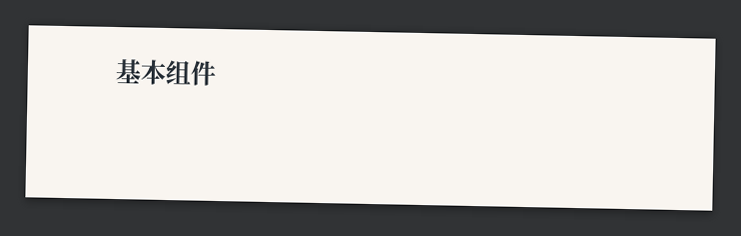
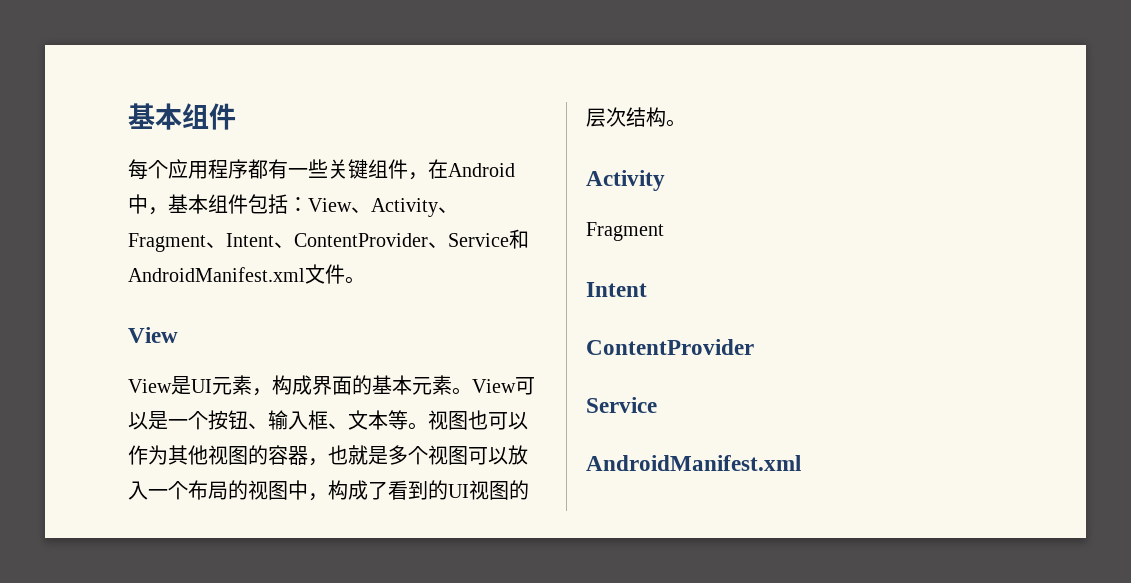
[115,59,217,86] 基本组件 -> [128,103,236,130] [128,159,515,180] [128,194,458,217] [128,229,529,252] [128,264,365,284] [128,327,178,343] [128,375,535,396] [128,410,528,430] [128,445,528,466] [128,480,529,501] [586,107,686,127] [586,170,665,191] [586,222,664,241] [586,282,647,297] [586,339,754,355] [586,397,657,413] [586,455,801,471] 基本组件 // 每个应用程序都有一些关键组件，在Android中，基本组件包括：View、Activity、Fragment、Intent、ContentProvider、Service和AndroidManifest.xml文件。 // View // View是UI元素，构成界面的基本元素。View可以是一个按钮、输入框、文本等。视图也可以作为其他视图的容器，也就是多个视图可以放入一个布局的视图中，构成了看到的UI视图的层次结构。 // Activity // Fragment // Intent // ContentProvider // Service // AndroidManifest.xml

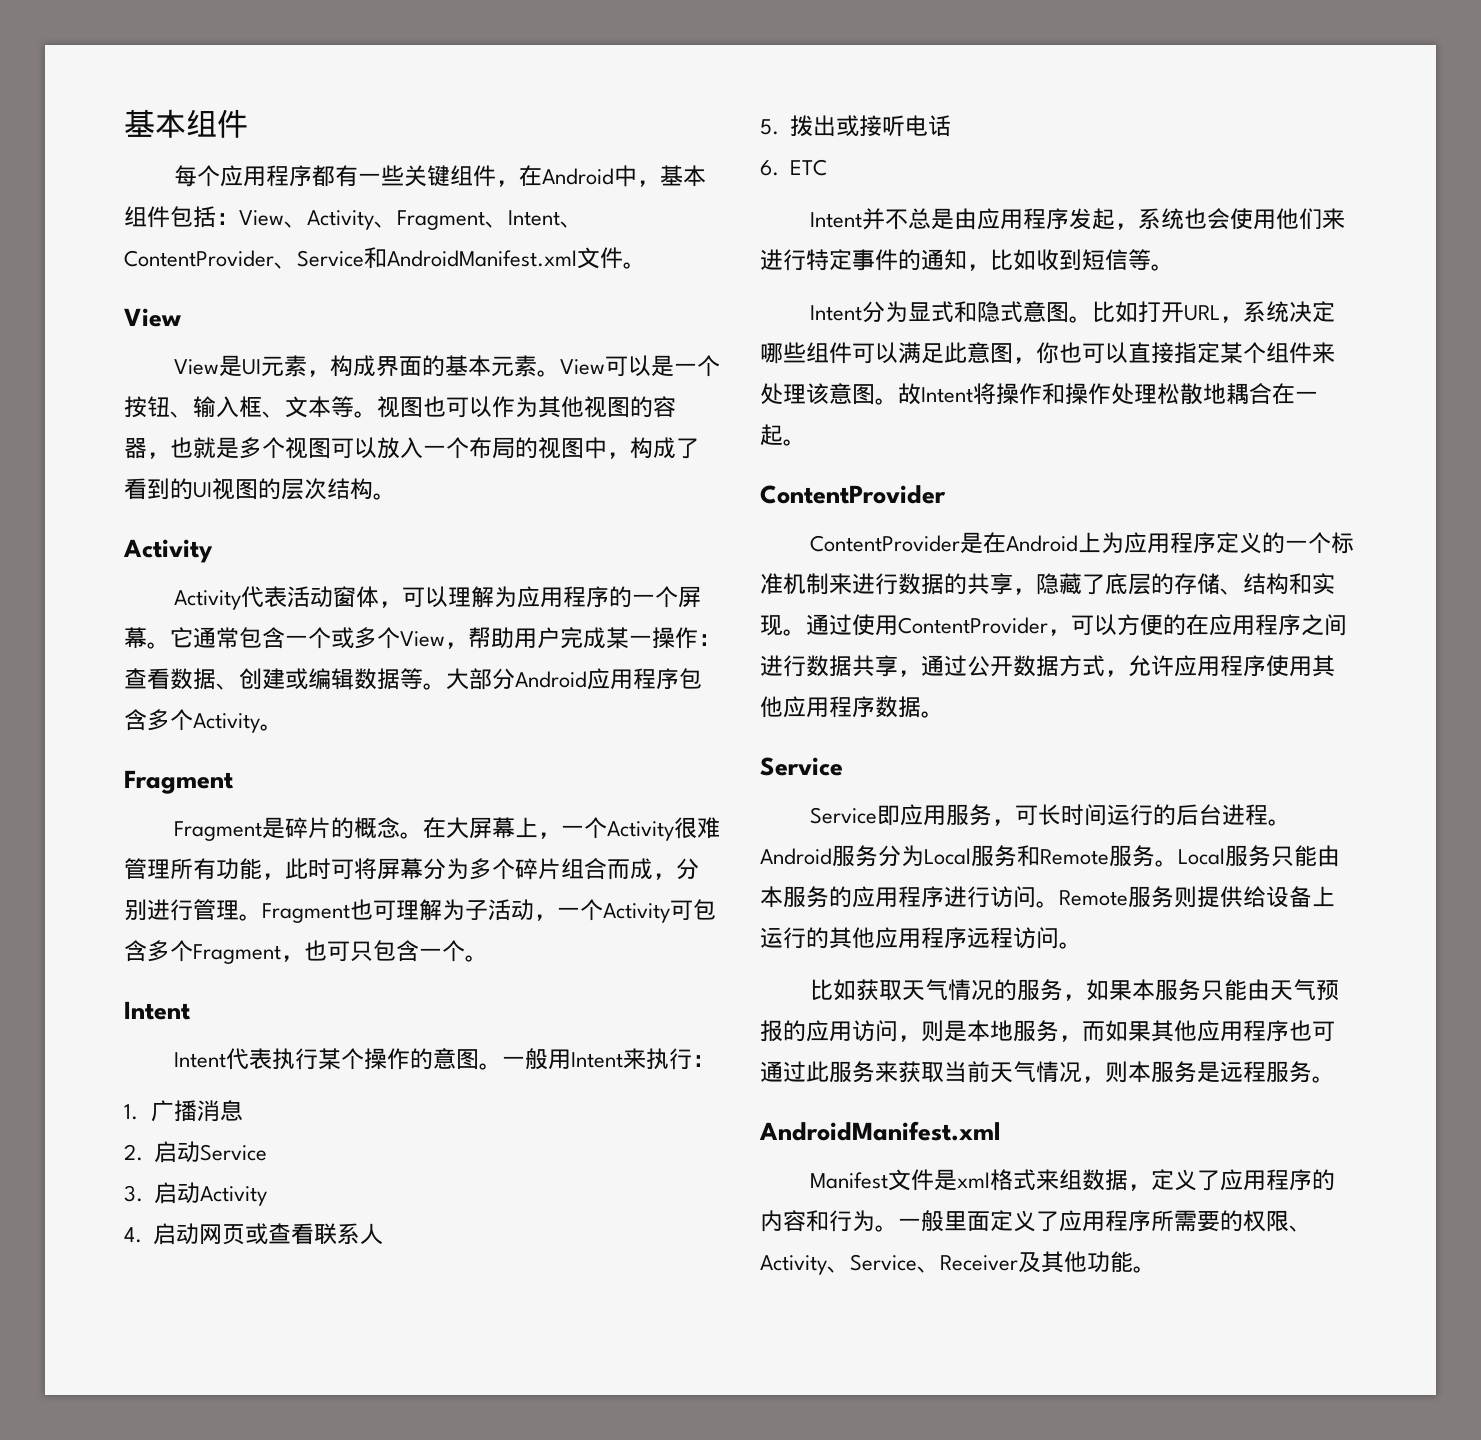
[586,222,664,241] [586,282,647,297] [586,339,754,355] [586,397,657,413] [586,455,801,471] Fragment // Intent // ContentProvider // Service // AndroidManifest.xml -> [173,586,701,610] [124,627,721,649] [124,668,702,690] [124,709,283,733] [124,770,234,794] [173,817,720,841] [124,858,699,880] [124,899,716,923] [124,940,488,964] [124,1001,191,1020] [173,1048,715,1070] [124,1100,243,1122] [124,1141,268,1163] [124,1182,268,1206] [124,1223,384,1245] [760,115,952,137] [760,159,828,176] [809,208,1345,230] [760,249,1174,271] [809,301,1335,323] [760,342,1335,364] [760,383,1318,405] [760,424,806,446] [760,485,946,504] [809,532,1354,554] [760,573,1335,595] [760,614,1347,636] [760,655,1335,677] [760,696,944,718] [760,757,843,776] [809,804,1291,826] [760,845,1340,867] [760,886,1335,908] [760,927,1082,949] [809,979,1339,1001] [760,1020,1335,1042] [760,1061,1335,1083] [759,1121,1000,1141] [809,1169,1335,1191] [760,1210,1312,1232] [760,1251,1156,1275] Activity代表活动窗体，可以理解为应用程序的一个屏幕。它通常包含一个或多个View，帮助用户完成某一操作：查看数据、创建或编辑数据等。大部分Android应用程序包含多个Activity。 // Fragment // Fragment是碎片的概念。在大屏幕上，一个Activity很难管理所有功能，此时可将屏幕分为多个碎片组合而成，分别进行管理。Fragment也可理解为子活动，一个Activity可包含多个Fragment，也可只包含一个。 // Intent // Intent代表执行某个操作的意图。一般用Intent来执行： // 1.广播消息 // 2.启动Service // 3.启动Activity // 4.启动网页或查看联系人 // 5.拨出或接听电话 // 6. ETC // Intent并不总是由应用程序发起，系统也会使用他们来进行特定事件的通知，比如收到短信等。 // Intent分为显式和隐式意图。比如打开URL，系统决定哪些组件可以满足此意图，你也可以直接指定某个组件来处理该意图。故Intent将操作和操作处理松散地耦合在一起。 // ContentProvider // ContentProvider是在Android上为应用程序定义的一个标准机制来进行数据的共享，隐藏了底层的存储、结构和实现。通过使用ContentProvider，可以方便的在应用程序之间进行数据共享，通过公开数据方式，允许应用程序使用其他应用程序数据。 // Service // Service即应用服务，可长时间运行的后台进程。Android服务分为Local服务和Remote服务。Local服务只能由本服务的应用程序进行访问。Remote服务则提供给设备上运行的其他应用程序远程访问。 // 比如获取天气情况的服务，如果本服务只能由天气预报的应用访问，则是本地服务，而如果其他应用程序也可通过此服务来获取当前天气情况，则本服务是远程服务。 // AndroidManifest.xml // Manifest文件是xml格式来组数据，定义了应用程序的内容和行为。一般里面定义了应用程序所需要的权限、Activity、Service、Receiver及其他功能。

